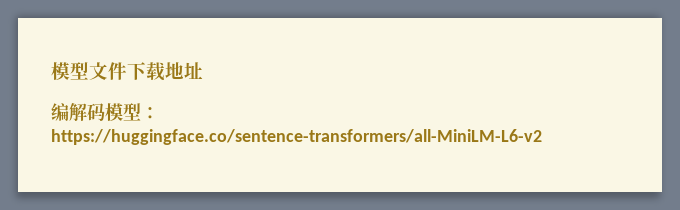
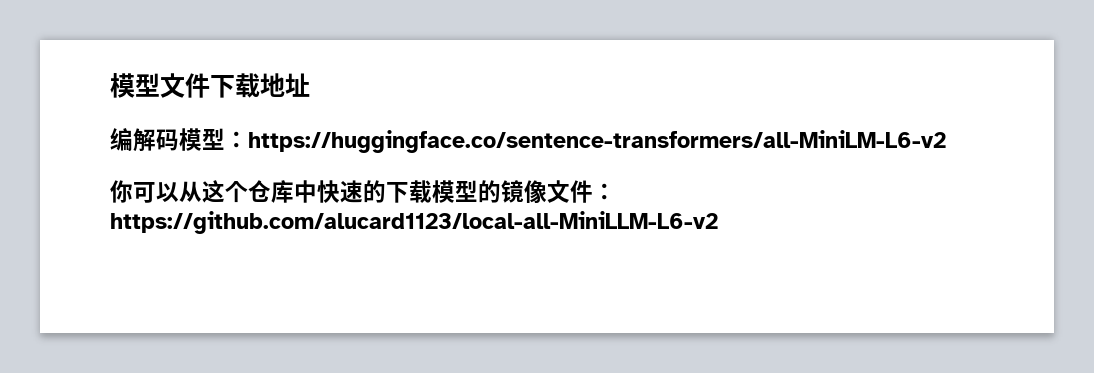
(542, 137) none -> [110,180,616,203] [110,211,718,234] // 你可以从这个仓库中快速的下载模型的镜像文件：https://github.com/alucard1123/local-all-MiniLLM-L6-v2

